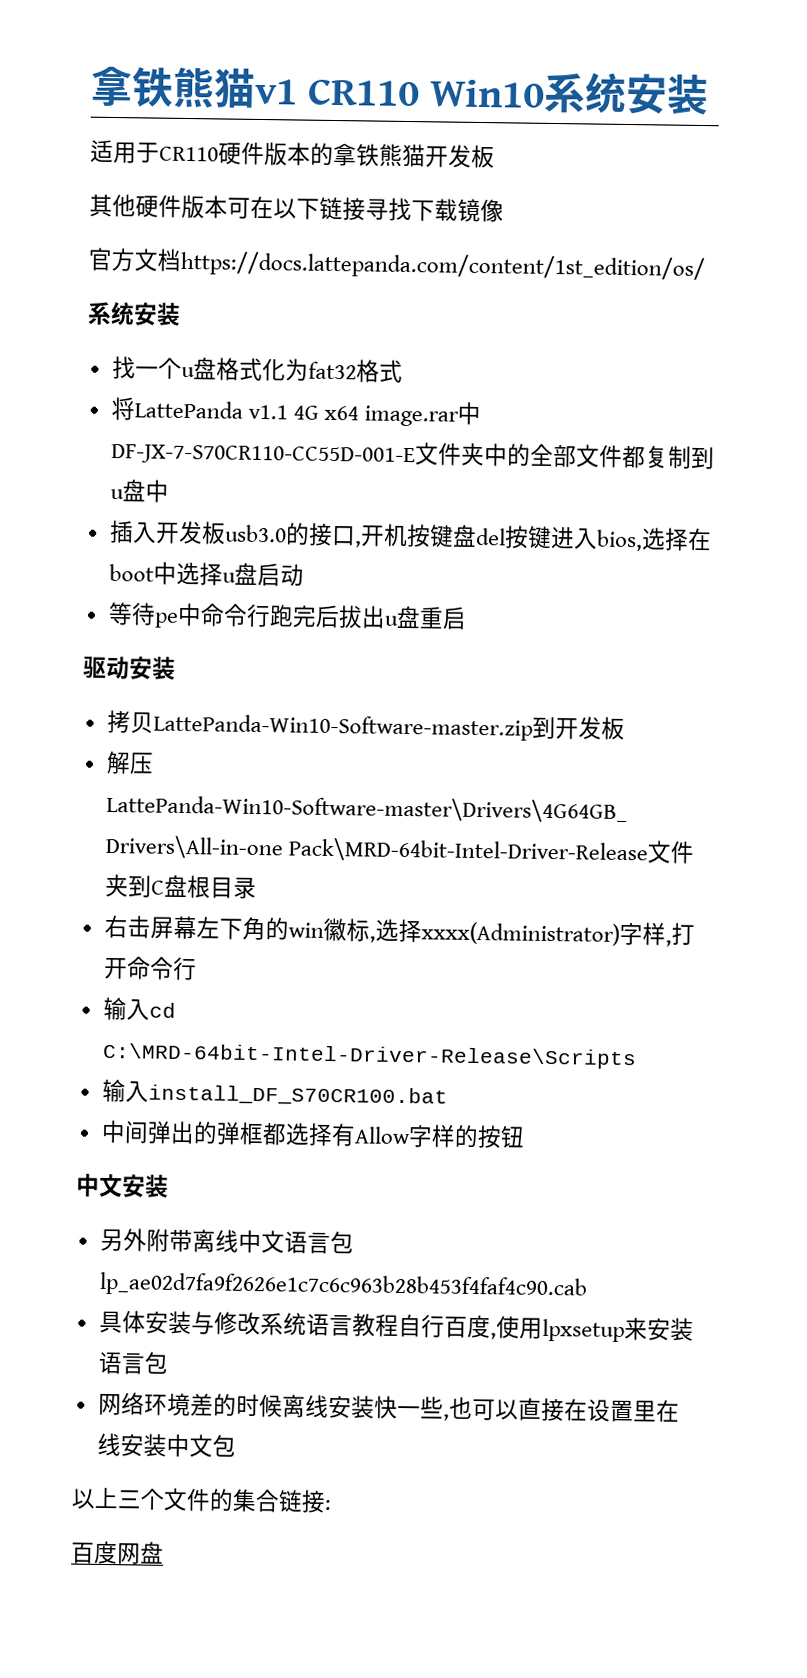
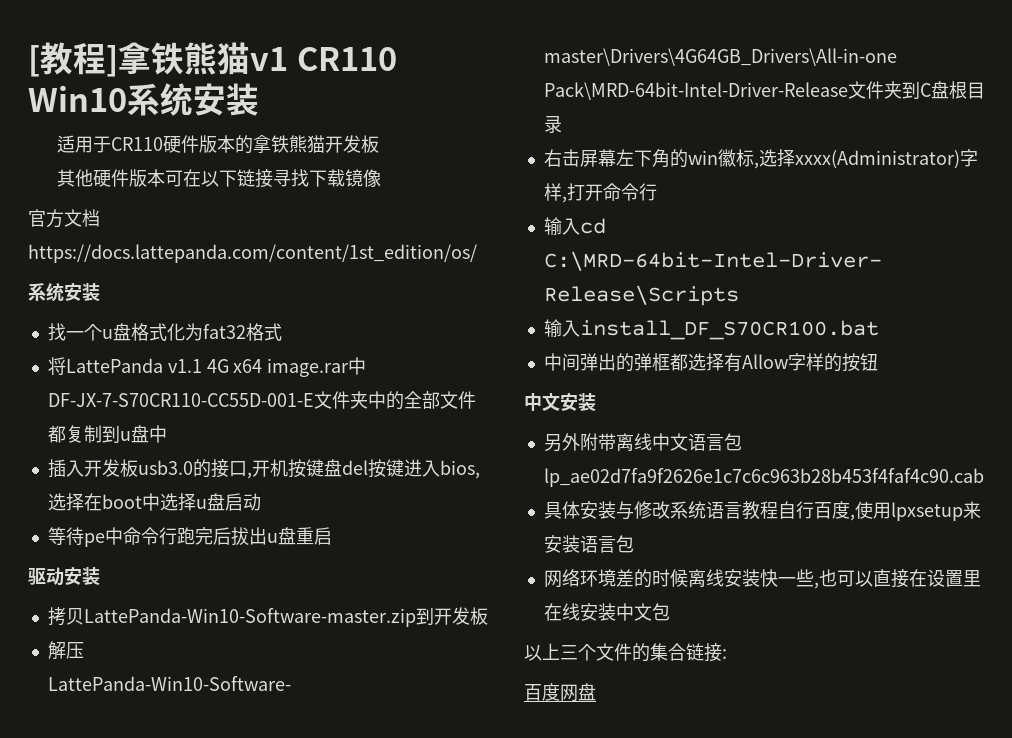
(90, 86) none -> [28,42,118,77] [教程]

